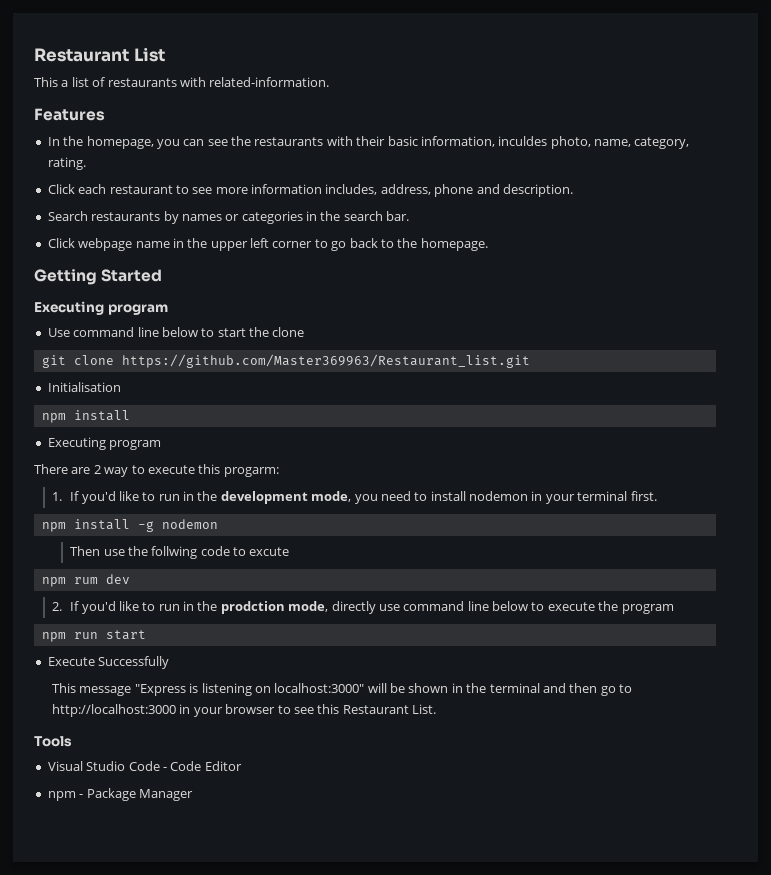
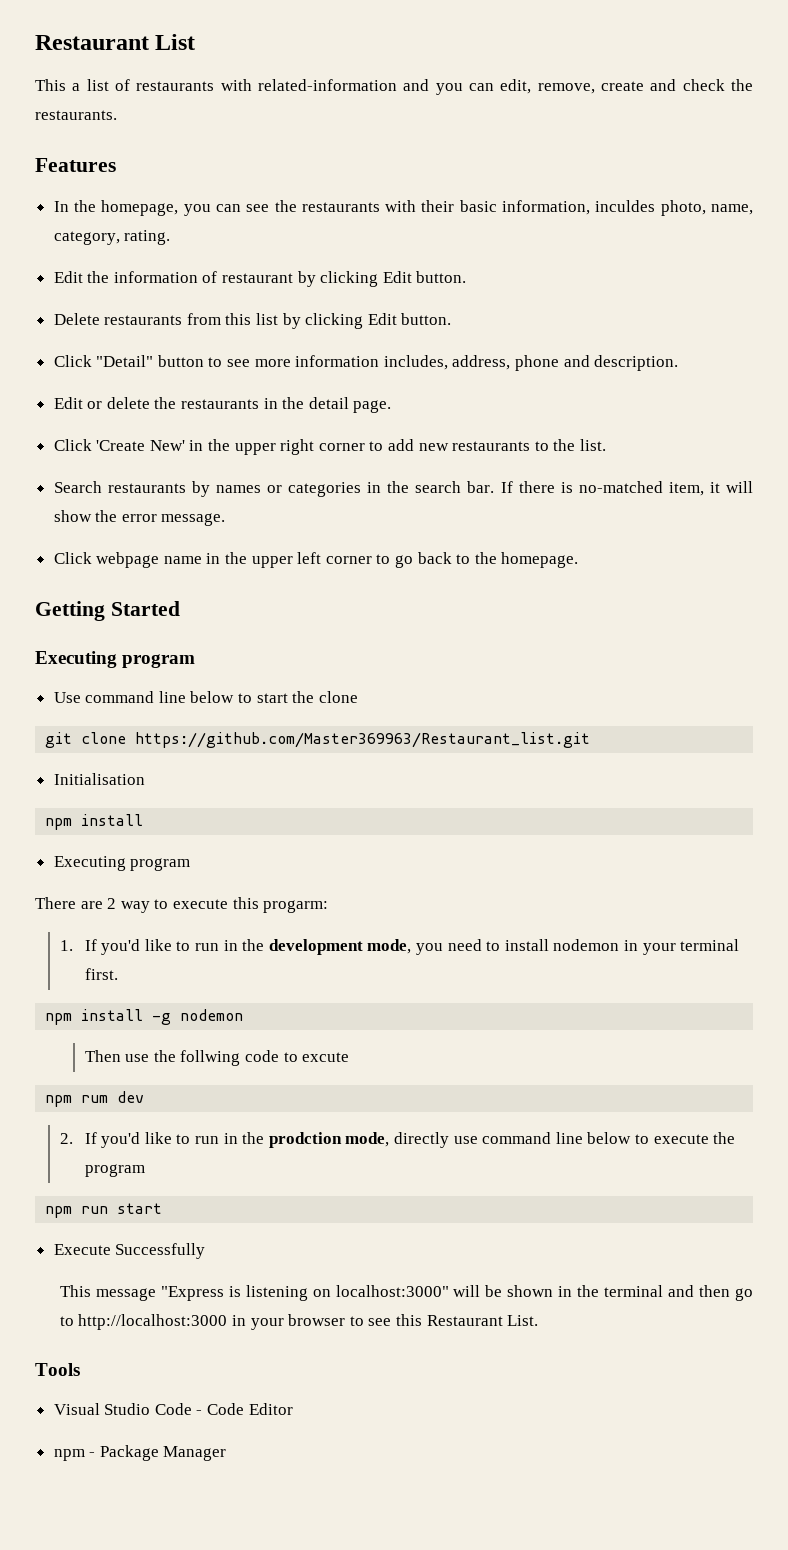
[209,77,330,87] related-information. -> [258,79,753,95] [35,110,117,120] related-information and you can edit, remove, create and check the restaurants.
[47,184,173,194] // Click each restaurant -> [53,271,467,287] [53,313,452,329] [53,355,204,367] // Edit the information of restaurant by clicking Edit button. // Delete restaurants from this list by clicking Edit button. // Click "Detail" button
(573, 190) none -> [53,397,392,413] [53,439,606,455] // Edit or delete the restaurants in the detail page. // Click 'Create New' in the upper right corner to add new restaurants to the list.
(410, 216) none -> [500,481,753,496] [53,510,226,526] If there is no-matched item, it will show the error message.

